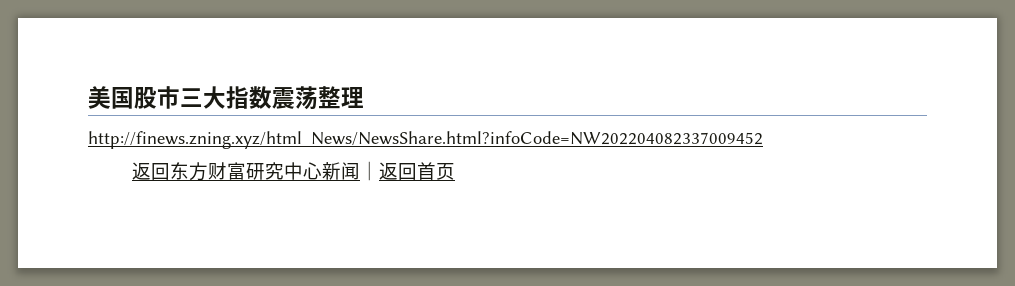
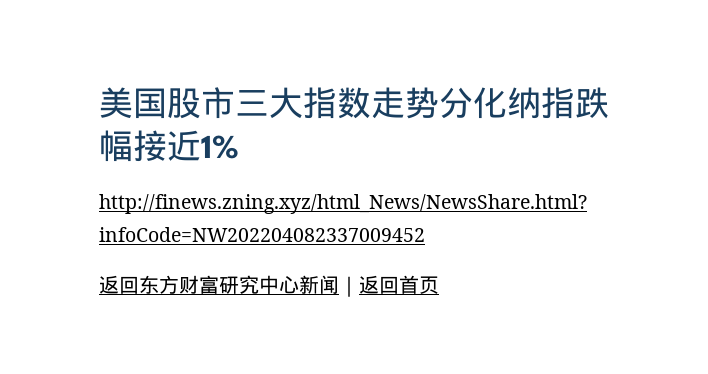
[272,86,364,110] 震荡整理 -> [371,87,609,119] [99,130,239,162] 走势分化纳指跌幅接近1%

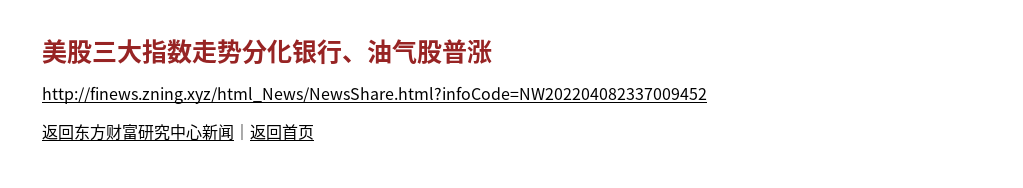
[133,87,235,119] 国股市 -> [67,40,92,64] 股
[507,87,609,119] [99,130,239,162] 纳指跌幅接近1% -> [292,39,492,65] 银行、油气股普涨

